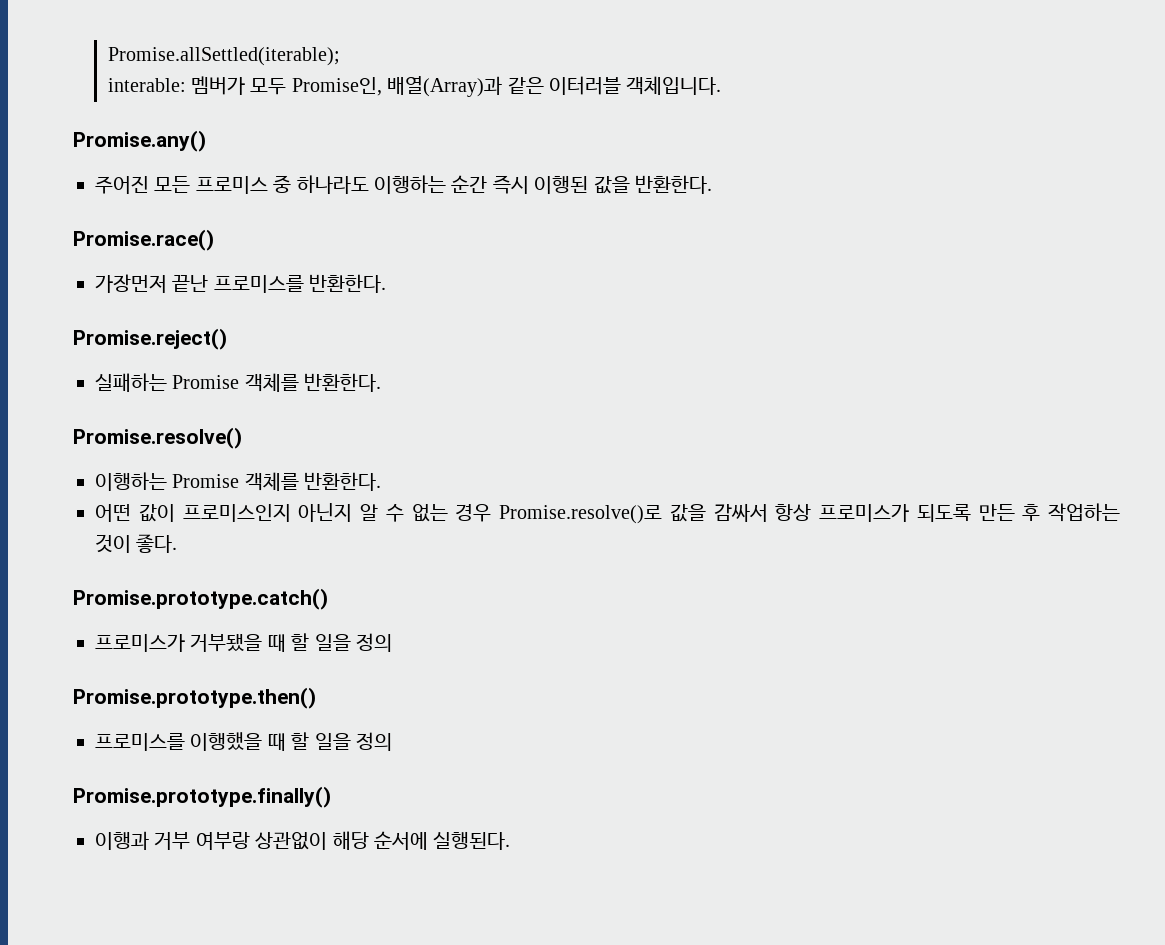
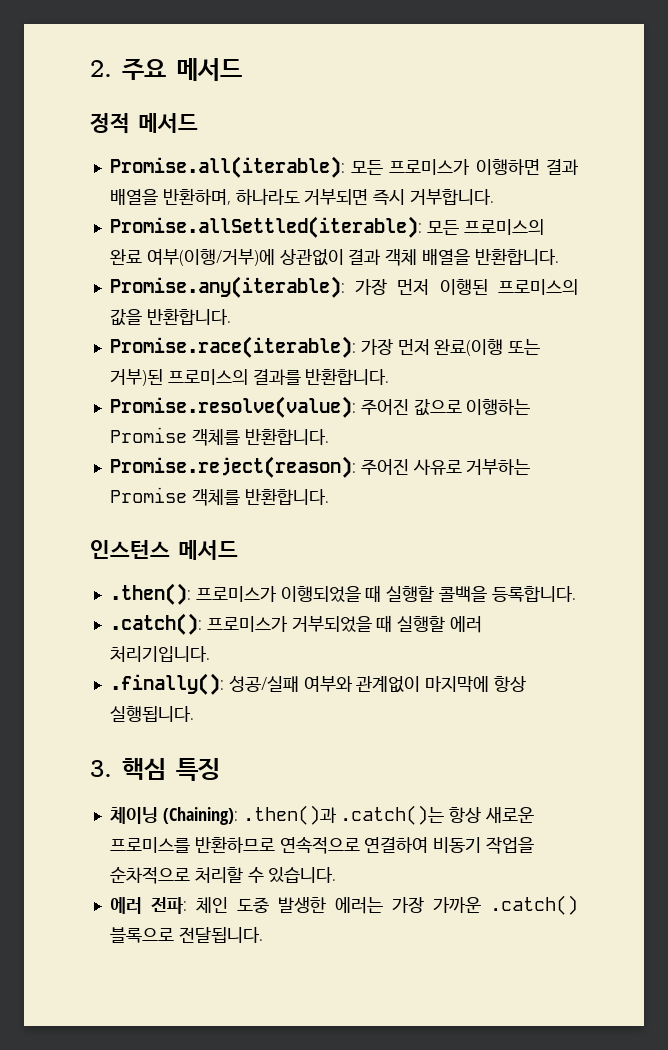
[107,47,340,66] [107,76,722,97] [73,130,206,152] [95,175,712,194] [73,229,214,251] [95,274,387,293] [73,328,227,350] [95,373,382,392] [73,427,242,449] [95,472,382,491] [95,503,1120,524] [95,534,178,553] [73,588,328,610] [95,633,392,652] [73,687,316,709] [95,732,392,751] [73,786,331,808] [95,831,511,850] Promise.allSettled(iterable); // interable: 멤버가 모두 Promise인, 배열(Array)과 같은 이터러블 객체입니다. // Promise.any() // 주어진 모든 프로미스 중 하나라도 이행하는 순간 즉시 이행된 값을 반환한다. // Promise.race() // 가장먼저 끝난 프로미스를 반환한다. // Promise.reject() // 실패하는 Promise 객체를 반환한다. // Promise.resolve() // 이행하는 Promise 객체를 반환한다. // 어떤 값이 프로미스인지 아닌지 알 수 없는 경우 Promise.resolve()로 값을 감싸서 항상 프로미스가 되도록 만든 후 작업하는 것이 좋다. // Promise.prototype.catch() // 프로미스가 거부됐을 때 할 일을 정의 // Promise.prototype.then() // 프로미스를 이행했을 때 할 일을 정의 // Promise.prototype.finally() // 이행과 거부 여부랑 상관없이 해당 순서에 실행된다. -> [90,58,242,81] [90,113,198,134] [109,156,579,178] [109,188,495,206] [109,216,544,238] [109,248,559,266] [109,276,578,298] [109,308,231,326] [109,336,541,358] [109,368,390,386] [109,396,531,418] [109,427,329,446] [109,456,531,478] [109,487,329,506] [90,540,238,560] [109,583,576,605] [109,613,483,635] [109,646,210,662] [109,673,527,695] [109,706,194,722] [90,758,220,781] [109,805,535,825] [109,836,535,854] [109,866,337,884] [109,895,578,915] [109,927,263,943] 2. 주요 메서드 // 정적 메서드 // Promise.all(iterable): 모든 프로미스가 이행하면 결과 배열을 반환하며, 하나라도 거부되면 즉시 거부합니다. // Promise.allSettled(iterable): 모든 프로미스의 완료 여부(이행/거부)에 상관없이 결과 객체 배열을 반환합니다. // Promise.any(iterable): 가장 먼저 이행된 프로미스의 값을 반환합니다. // Promise.race(iterable): 가장 먼저 완료(이행 또는 거부)된 프로미스의 결과를 반환합니다. // Promise.resolve(value): 주어진 값으로 이행하는 Promise 객체를 반환합니다. // Promise.reject(reason): 주어진 사유로 거부하는 Promise 객체를 반환합니다. // 인스턴스 메서드 // .then(): 프로미스가 이행되었을 때 실행할 콜백을 등록합니다. // .catch(): 프로미스가 거부되었을 때 실행할 에러 처리기입니다. // .finally(): 성공/실패 여부와 관계없이 마지막에 항상 실행됩니다. // 3. 핵심 특징 // 체이닝 (Chaining): .then()과 .catch()는 항상 새로운 프로미스를 반환하므로 연속적으로 연결하여 비동기 작업을 순차적으로 처리할 수 있습니다. // 에러 전파: 체인 도중 발생한 에러는 가장 가까운 .catch() 블록으로 전달됩니다.

